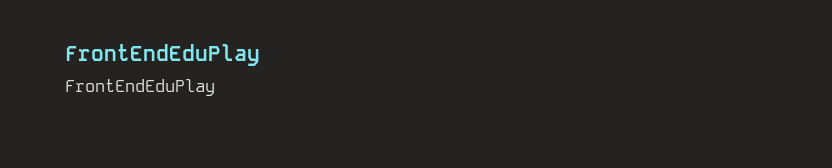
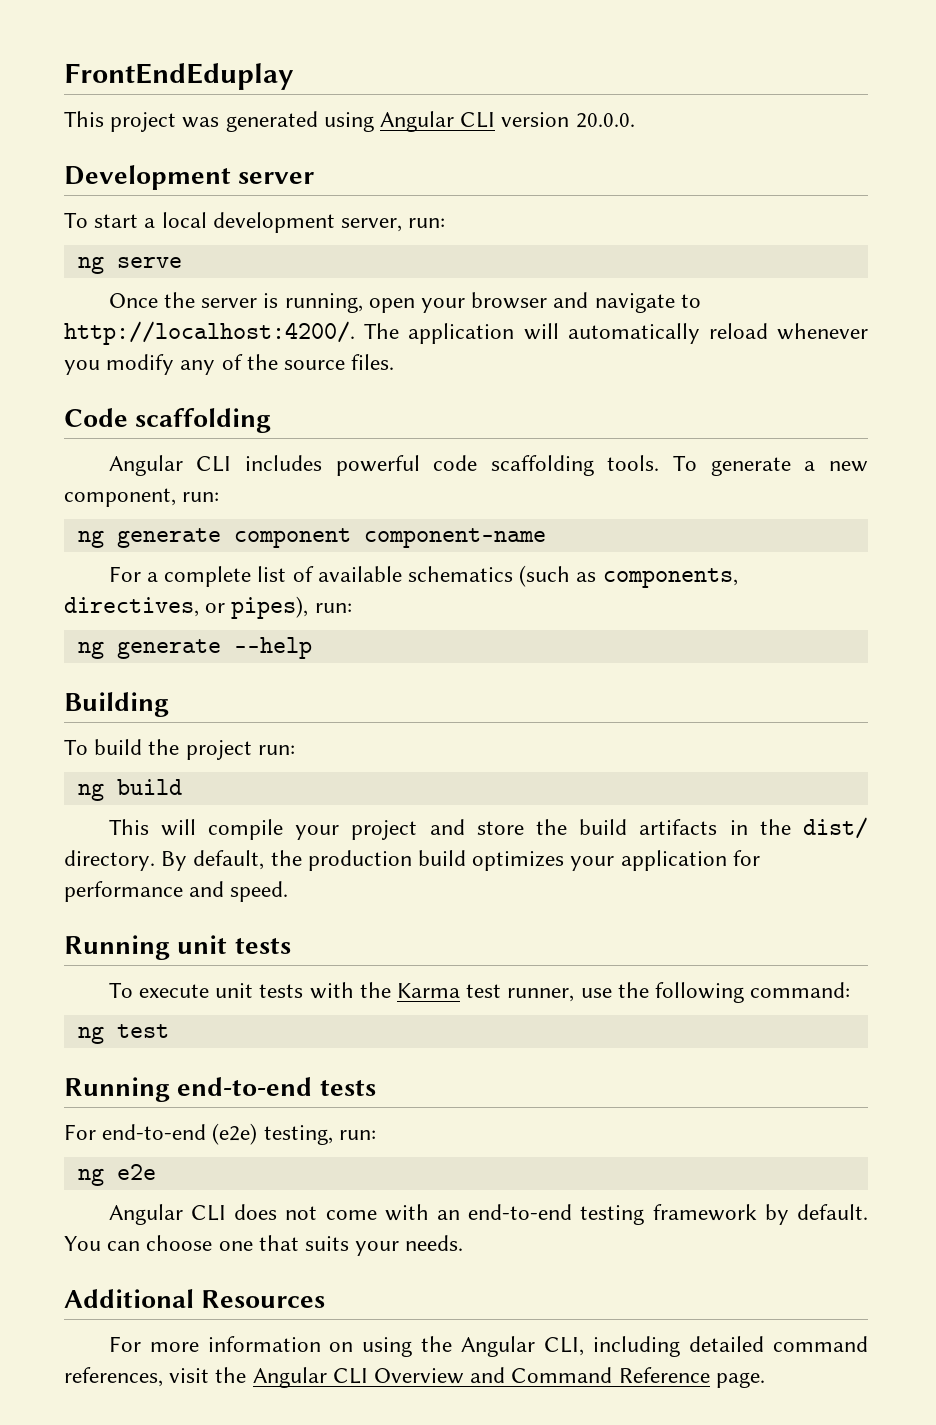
[65,44,260,66] [65,79,215,96] FrontEndEduPlay // FrontEndEduPlay -> [64,63,294,90] [64,111,635,132] [64,165,315,190] [64,212,446,233] [77,256,182,274] [108,292,701,313] [64,321,868,345] [64,354,395,375] [64,408,272,433] [108,455,868,476] [64,488,220,507] [77,528,546,548] [108,565,738,588] [64,596,352,619] [77,637,312,659] [64,692,169,717] [64,739,295,760] [77,779,182,801] [108,817,869,840] [64,850,760,871] [64,881,289,902] [64,935,291,960] [108,982,851,1003] [77,1024,169,1044] [64,1077,376,1102] [64,1123,376,1145] [77,1164,156,1186] [108,1204,868,1225] [64,1235,464,1256] [64,1289,326,1308] [108,1336,869,1357] [64,1367,765,1388] FrontEndEduplay // This project was generated using Angular CLI version 20.0.0. // Development server // To start a local development server, run: // ng serve // Once the server is running, open your browser and navigate to http://localhost:4200/. The application will automatically reload whenever you modify any of the source files. // Code scaffolding // Angular CLI includes powerful code scaffolding tools. To generate a new component, run: // ng generate component component-name // For a complete list of available schematics (such as components, directives, or pipes), run: // ng generate --help // Building // To build the project run: // ng build // This will compile your project and store the build artifacts in the dist/ directory. By default, the production build optimizes your application for performance and speed. // Running unit tests // To execute unit tests with the Karma test runner, use the following command: // ng test // Running end-to-end tests // For end-to-end (e2e) testing, run: // ng e2e // Angular CLI does not come with an end-to-end testing framework by default. You can choose one that suits your needs. // Additional Resources // For more information on using the Angular CLI, including detailed command references, visit the Angular CLI Overview and Command Reference page.

